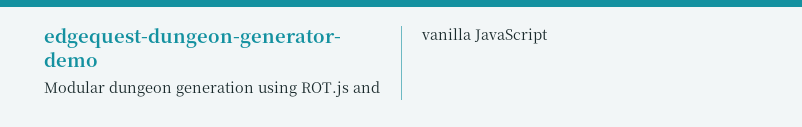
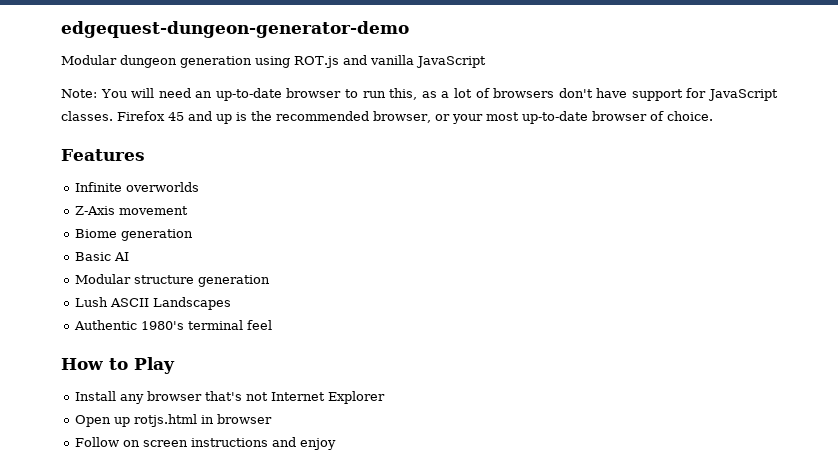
(548, 36) none -> [61,88,778,101] [61,111,713,124] [61,149,145,161] [75,182,200,192] [75,206,189,215] [75,229,194,241] [75,252,130,261] [75,274,271,287] [75,297,232,310] [74,320,273,330] [61,357,175,374] [75,391,386,404] [75,414,273,427] [75,437,337,450] // Note: You will need an up-to-date browser to run this, as a lot of browsers don't have support for JavaScript classes. Firefox 45 and up is the recommended browser, or your most up-to-date browser of choice. // Features // Infinite overworlds // Z-Axis movement // Biome generation // Basic AI // Modular structure generation // Lush ASCII Landscapes // Authentic 1980's terminal feel // How to Play // Install any browser that's not Internet Explorer // Open up rotjs.html in browser // Follow on screen instructions and enjoy

